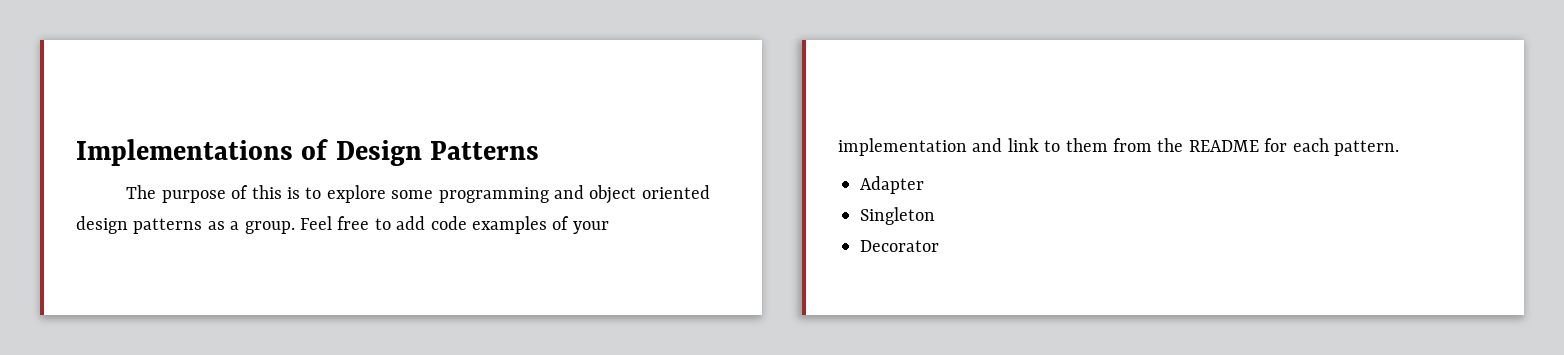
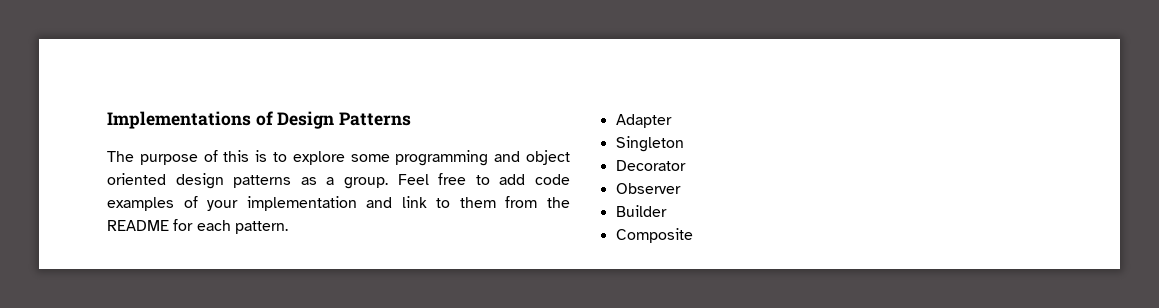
(939, 246) none -> [615,183,681,194] [615,205,667,217] [615,228,693,243] // Observer // Builder // Composite

